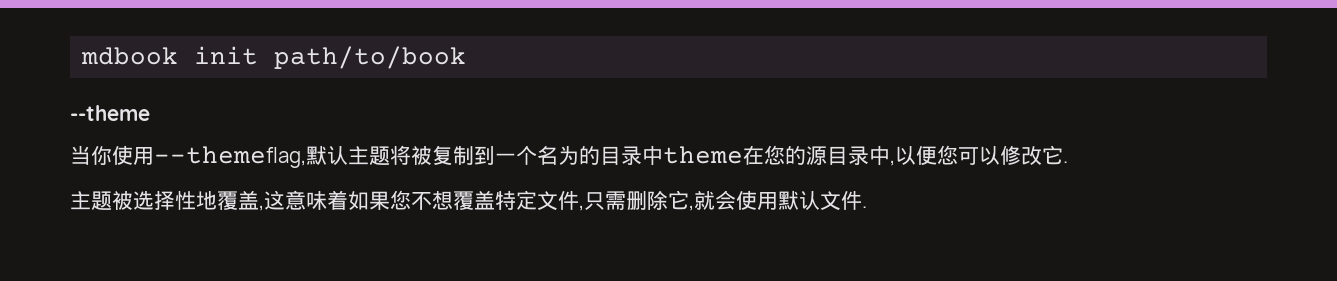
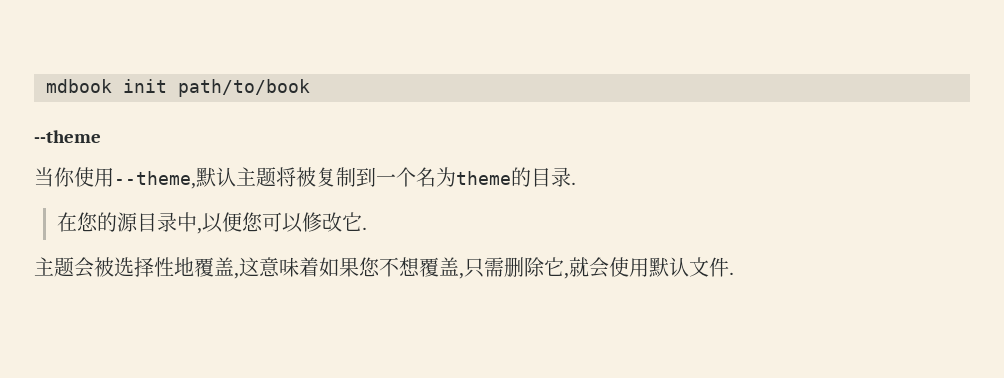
[154,146,306,168] --themeflag, -> [114,171,196,189] --theme,
[579,145,743,166] 的目录中theme -> [456,167,576,187] theme的目录. //
(112, 201) none -> [74,257,94,278] 会
[495,190,579,211] 特定文件 -> (459, 266) none

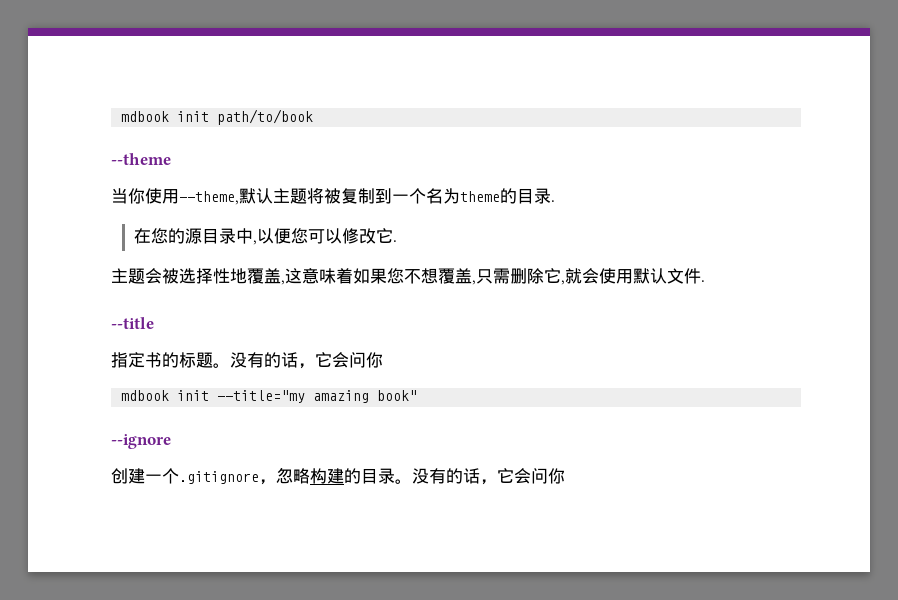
(734, 273) none -> [111,317,154,329] [111,352,383,369] [121,390,418,403] [111,434,171,449] [111,467,565,485] // --title // 指定书的标题。没有的话，它会问你 // mdbook init --title="my amazing book" // --ignore // 创建一个.gitignore，忽略构建的目录。没有的话，它会问你

